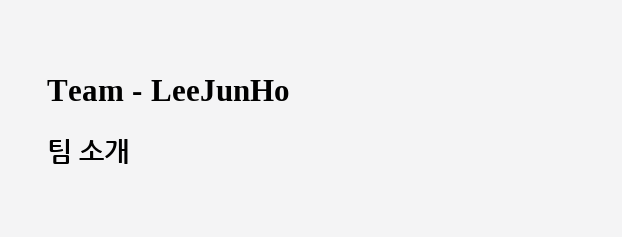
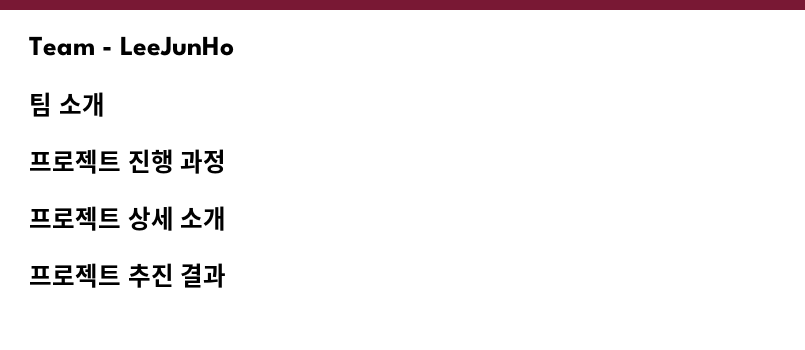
(130, 151) none -> [29,149,227,174] [29,206,227,231] [29,263,227,288] // 프로젝트 진행 과정 // 프로젝트 상세 소개 // 프로젝트 추진 결과

